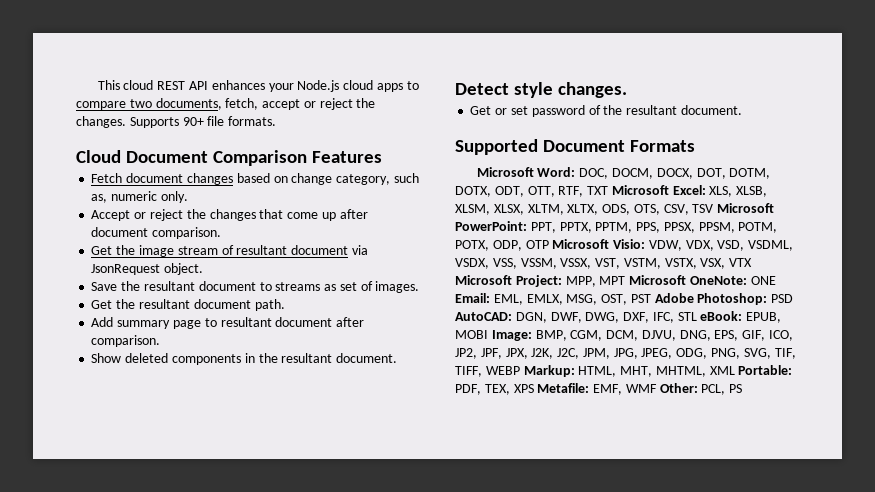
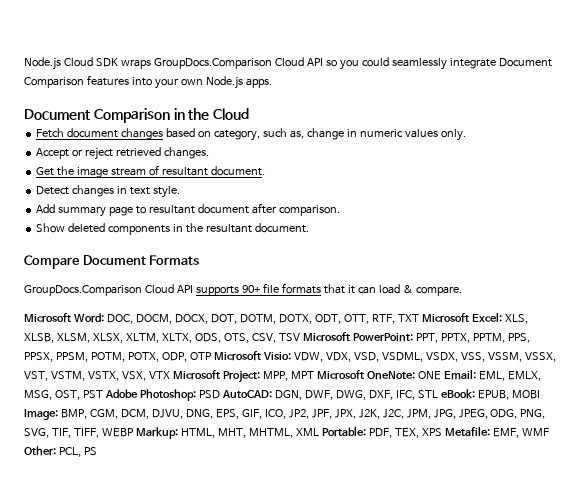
[97,80,419,92] [76,98,376,110] [76,116,277,128] [76,150,383,166] This cloud REST API enhances your Node.js cloud apps to compare two documents, fetch, accept or reject the changes. Supports 90+ file formats. // Cloud Document Comparison Features -> [24,57,552,70] [24,75,272,89] [24,108,250,123] Node.js Cloud SDK wraps GroupDocs.Comparison Cloud API so you could seamlessly integrate Document Comparison features into your own Node.js apps. // Document Comparison in the Cloud
[291,173,333,185] change -> (211, 134) none
[111,191,158,201] numeric -> [306,128,438,140] change in numeric values
[186,209,368,221] [91,227,222,239] the changes that come up after document comparison. -> [116,147,209,159] retrieved changes.
[291,245,368,255] [91,263,204,275] [91,281,420,293] [91,299,285,311] document via JsonRequest object. // Save the resultant document to streams as set of images. // Get the resultant document path. -> [210,166,265,176] [36,185,180,198] document. // Detect changes in text style.
[455,82,628,98] [470,105,742,117] [455,139,696,155] Detect style changes. // Get or set password of the resultant document. // Supported Document Formats -> [24,255,200,269] [24,283,462,296] Compare Document Formats // GroupDocs.Comparison Cloud API supports 90+ file formats that it can load & compare.

